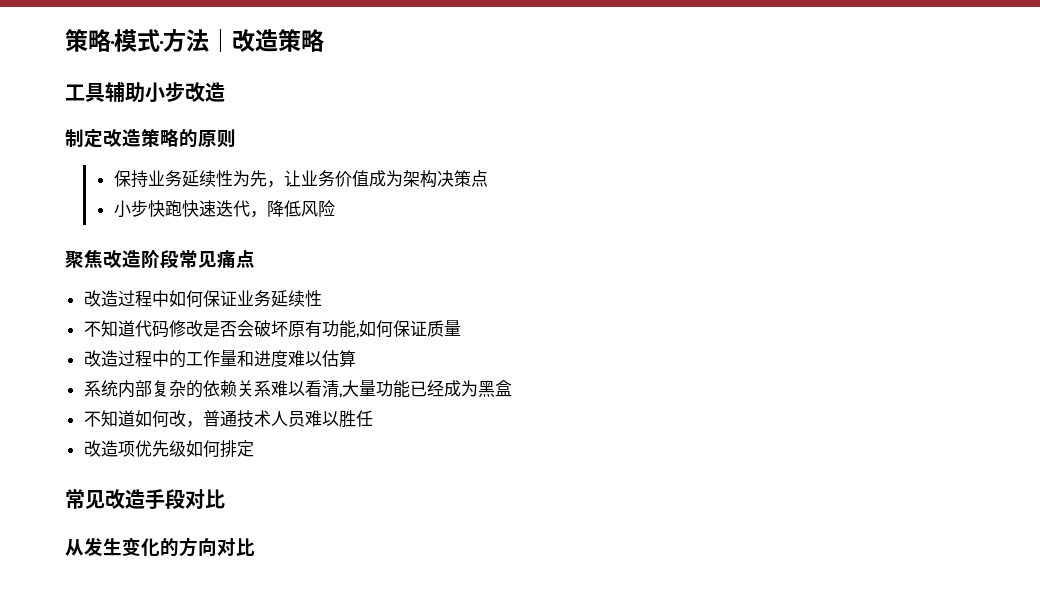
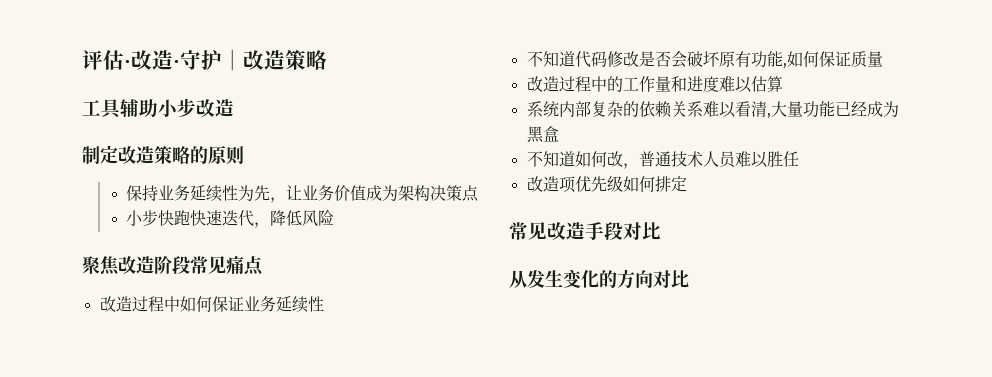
[65,29,209,52] 策略·模式·方法 -> [82,50,222,70] 评估·改造·守护

